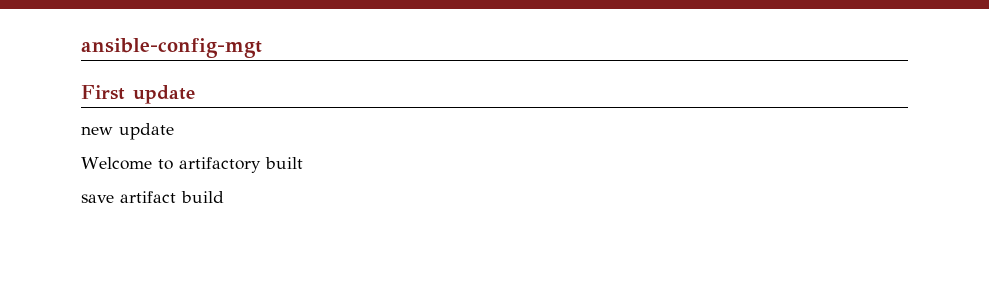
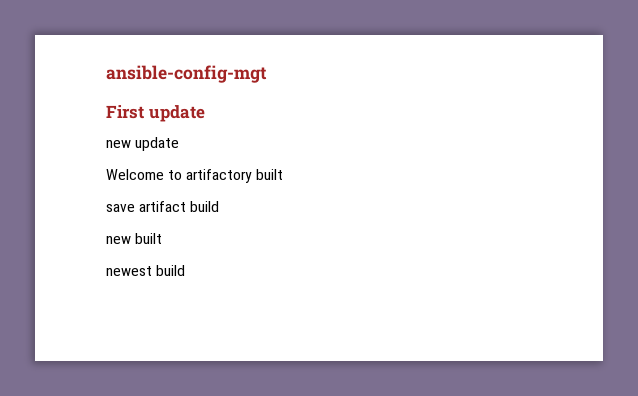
(224, 197) none -> [106,233,163,244] [106,265,186,276] // new built // newest build

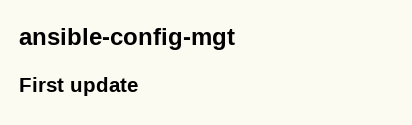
[106,137,180,151] [106,169,283,183] [106,201,220,212] [106,233,163,244] [106,265,186,276] // new update // Welcome to artifactory built // save artifact build // new built // newest build -> (138, 86) none

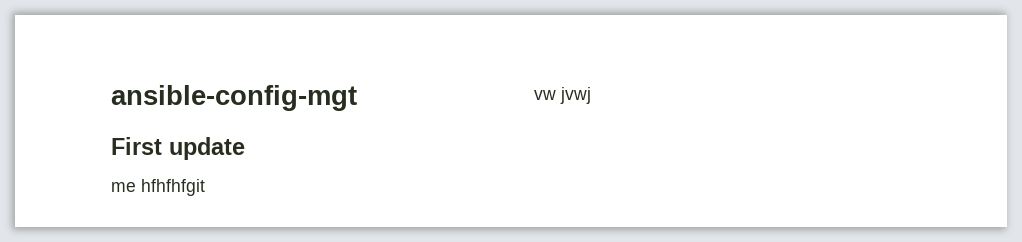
(138, 86) none -> [111,179,205,196] [534,87,591,104] // me hfhfhfgit // vw jvwj

